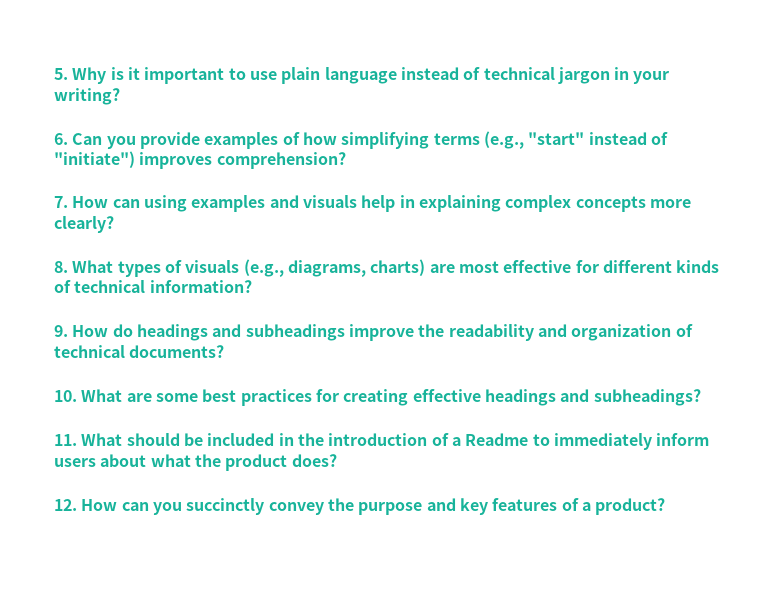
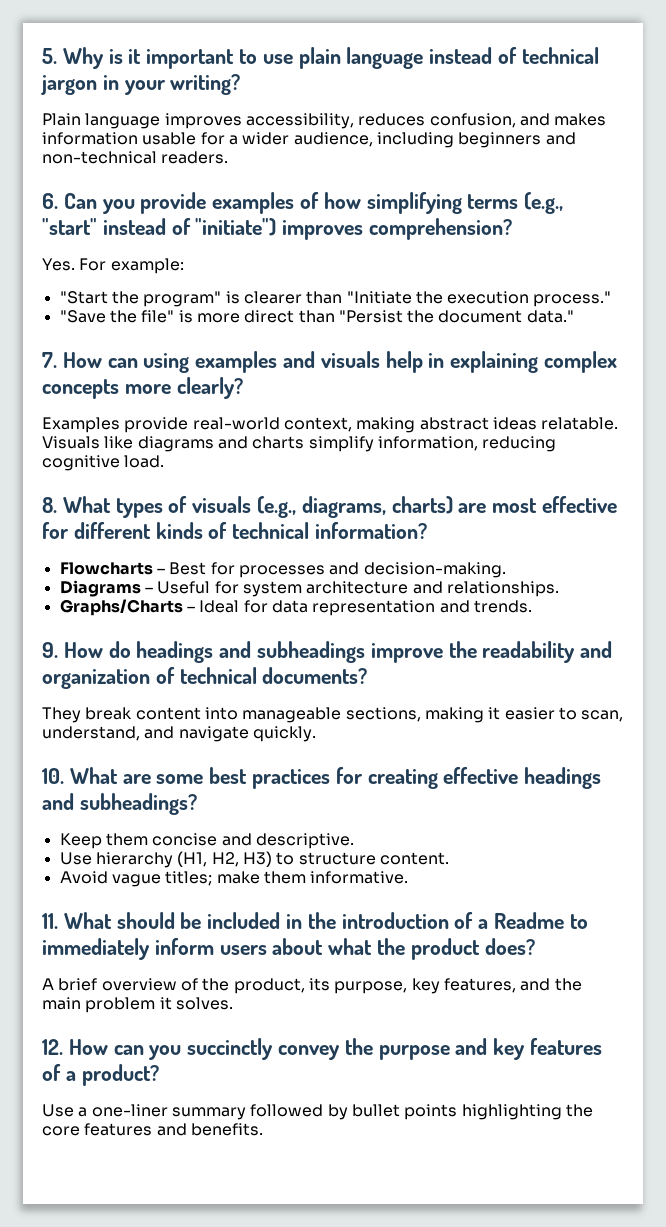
(120, 96) none -> [42,113,607,129] [42,132,576,148] [42,151,229,164] // Plain language improves accessibility, reduces confusion, and makes information usable for a wider audience, including beginners and non-technical readers.
(346, 160) none -> [42,258,184,274] [59,291,612,307] [59,310,574,323] // Yes. For example: // "Start the program" is clearer than "Initiate the execution process." // "Save the file" is more direct than "Persist the document data."
(114, 224) none -> [42,417,619,433] [42,436,557,452] [42,455,165,471] // Examples provide real-world context, making abstract ideas relatable. Visuals like diagrams and charts simplify information, reducing cognitive load.
(252, 286) none -> [59,562,506,578] [59,580,559,597] [59,599,532,616] // Flowcharts – Best for processes and decision-making. // Diagrams – Useful for system architecture and relationships. // Graphs/Charts – Ideal for data representation and trends.
(225, 351) none -> [42,707,624,723] [42,726,316,742] // They break content into manageable sections, making it easier to scan, understand, and navigate quickly.
(701, 397) none -> [59,833,354,849] [59,851,449,868] [59,871,409,887] // Keep them concise and descriptive. // Use hierarchy (H1, H2, H3) to structure content. // Avoid vague titles; make them informative.
(337, 460) none -> [42,978,582,994] [42,997,233,1013] // A brief overview of the product, its purpose, key features, and the main problem it solves.
(666, 506) none -> [42,1104,593,1120] [42,1123,263,1136] // Use a one-liner summary followed by bullet points highlighting the core features and benefits.

